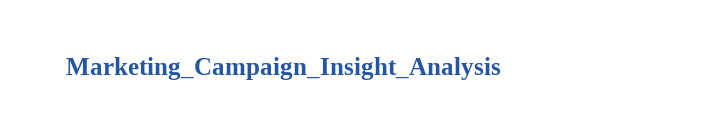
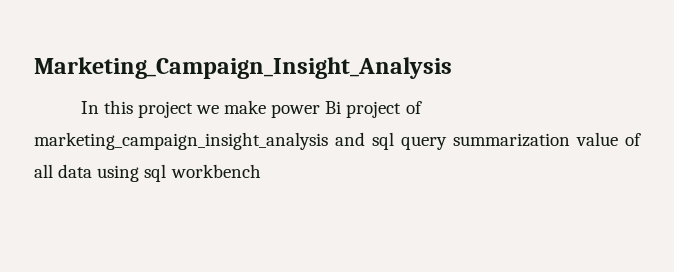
(501, 68) none -> [80,100,422,118] [34,132,641,150] [34,164,261,182] // In this project we make power Bi project of marketing_campaign_insight_analysis and sql query summarization value of all data using sql workbench

